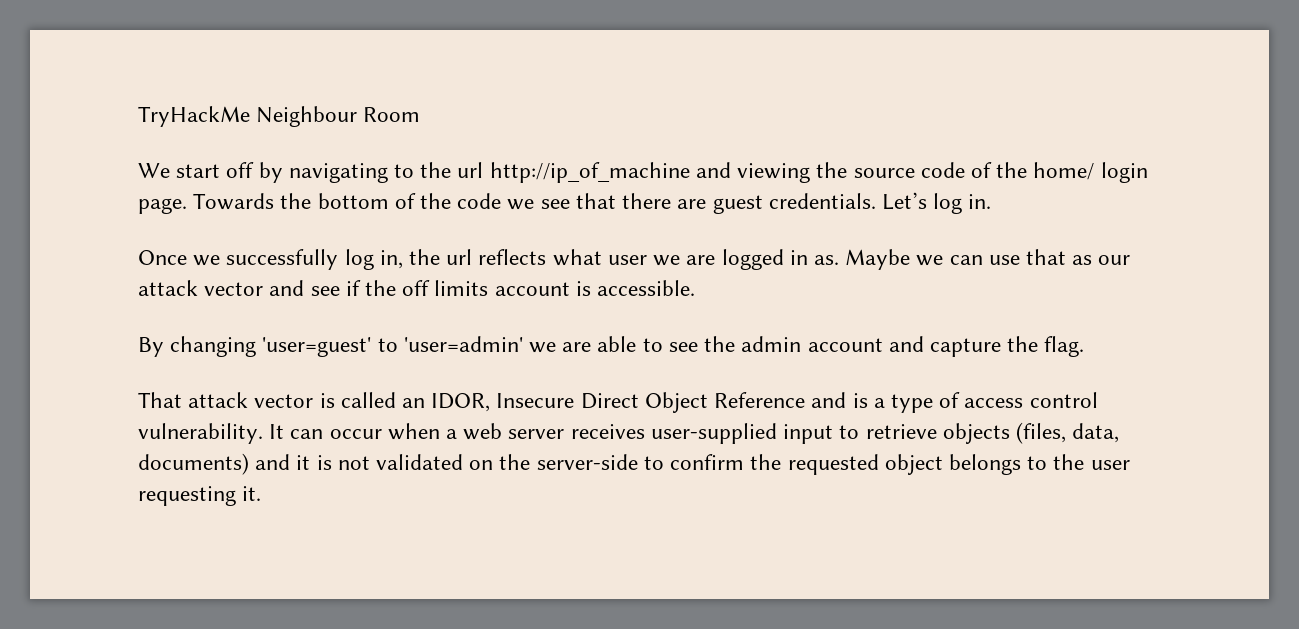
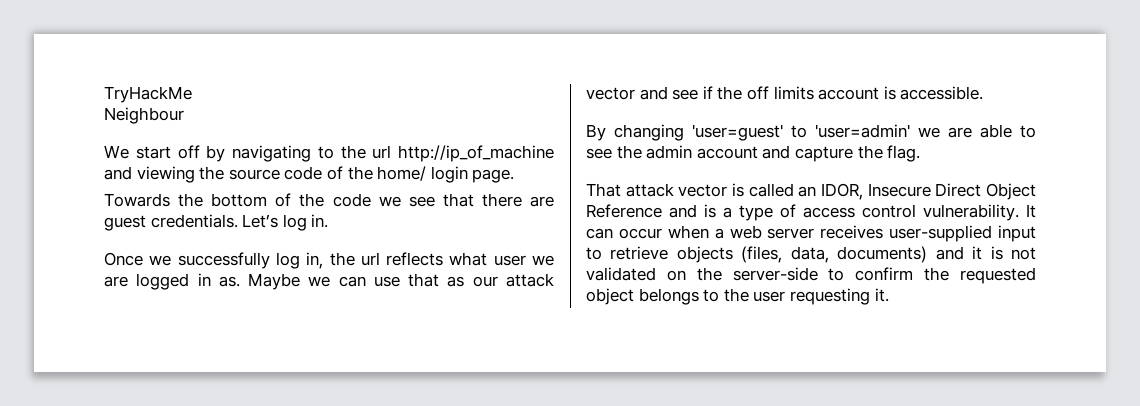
(250, 116) none -> (192, 94) //
[363,107,421,122] Room -> (184, 115) none
(187, 206) none -> (515, 176) //

